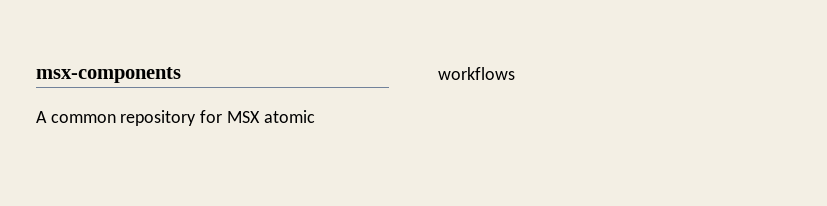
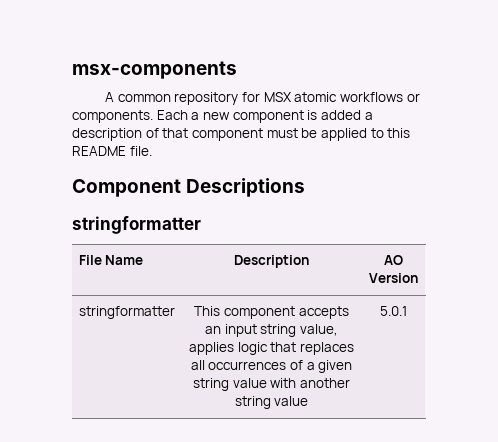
(515, 73) none -> [406,93,420,102] [72,110,373,123] [72,128,411,141] [72,146,152,156] [72,178,306,197] [72,216,201,234] [78,255,144,265] [234,255,309,268] [383,255,403,265] [368,273,418,283] [78,306,175,319] [194,306,349,319] [205,324,338,337] [189,342,354,355] [190,360,353,373] [193,378,350,391] [234,396,309,409] [379,306,407,316] or components. Each a new component is added a description of that component must be applied to this README file. // Component Descriptions // stringformatter // File Name | Description | AO Version // stringformatter | This component accepts an input string value, applies logic that replaces all occurrences of a given string value with another string value | 5.0.1

